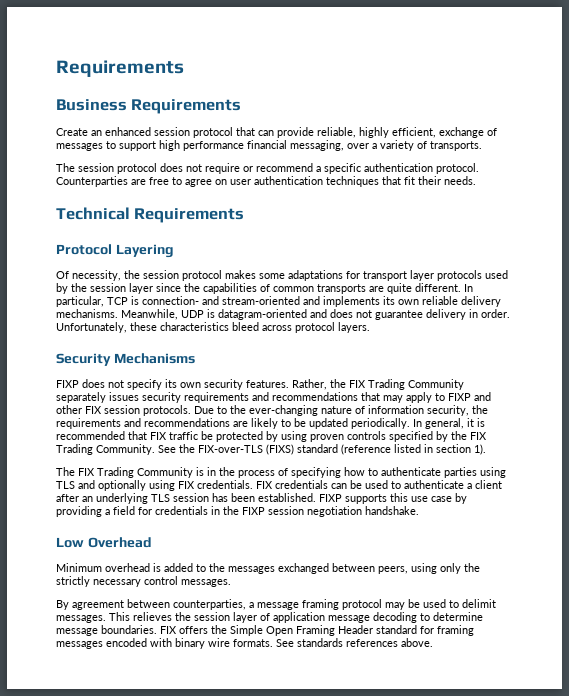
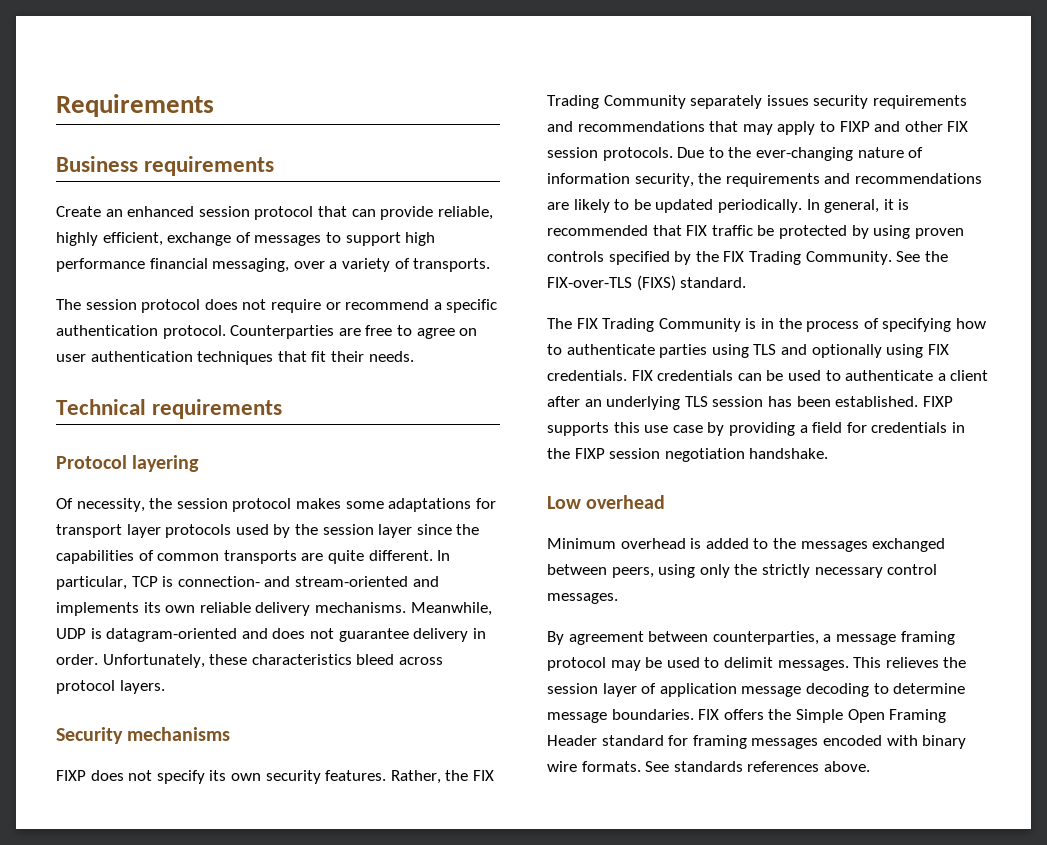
[131,99,242,114] Requirements -> [144,156,275,176] requirements
[134,208,245,223] Requirements -> [152,399,283,419] requirements
[115,244,174,258] Layering -> [132,455,200,472] layering
[113,353,195,364] Mechanisms -> [127,727,231,741] mechanisms
[297,444,486,455] standard (reference listed in section 1). -> [680,277,747,288] standard.
[87,537,152,548] Overhead -> [586,495,666,509] overhead

